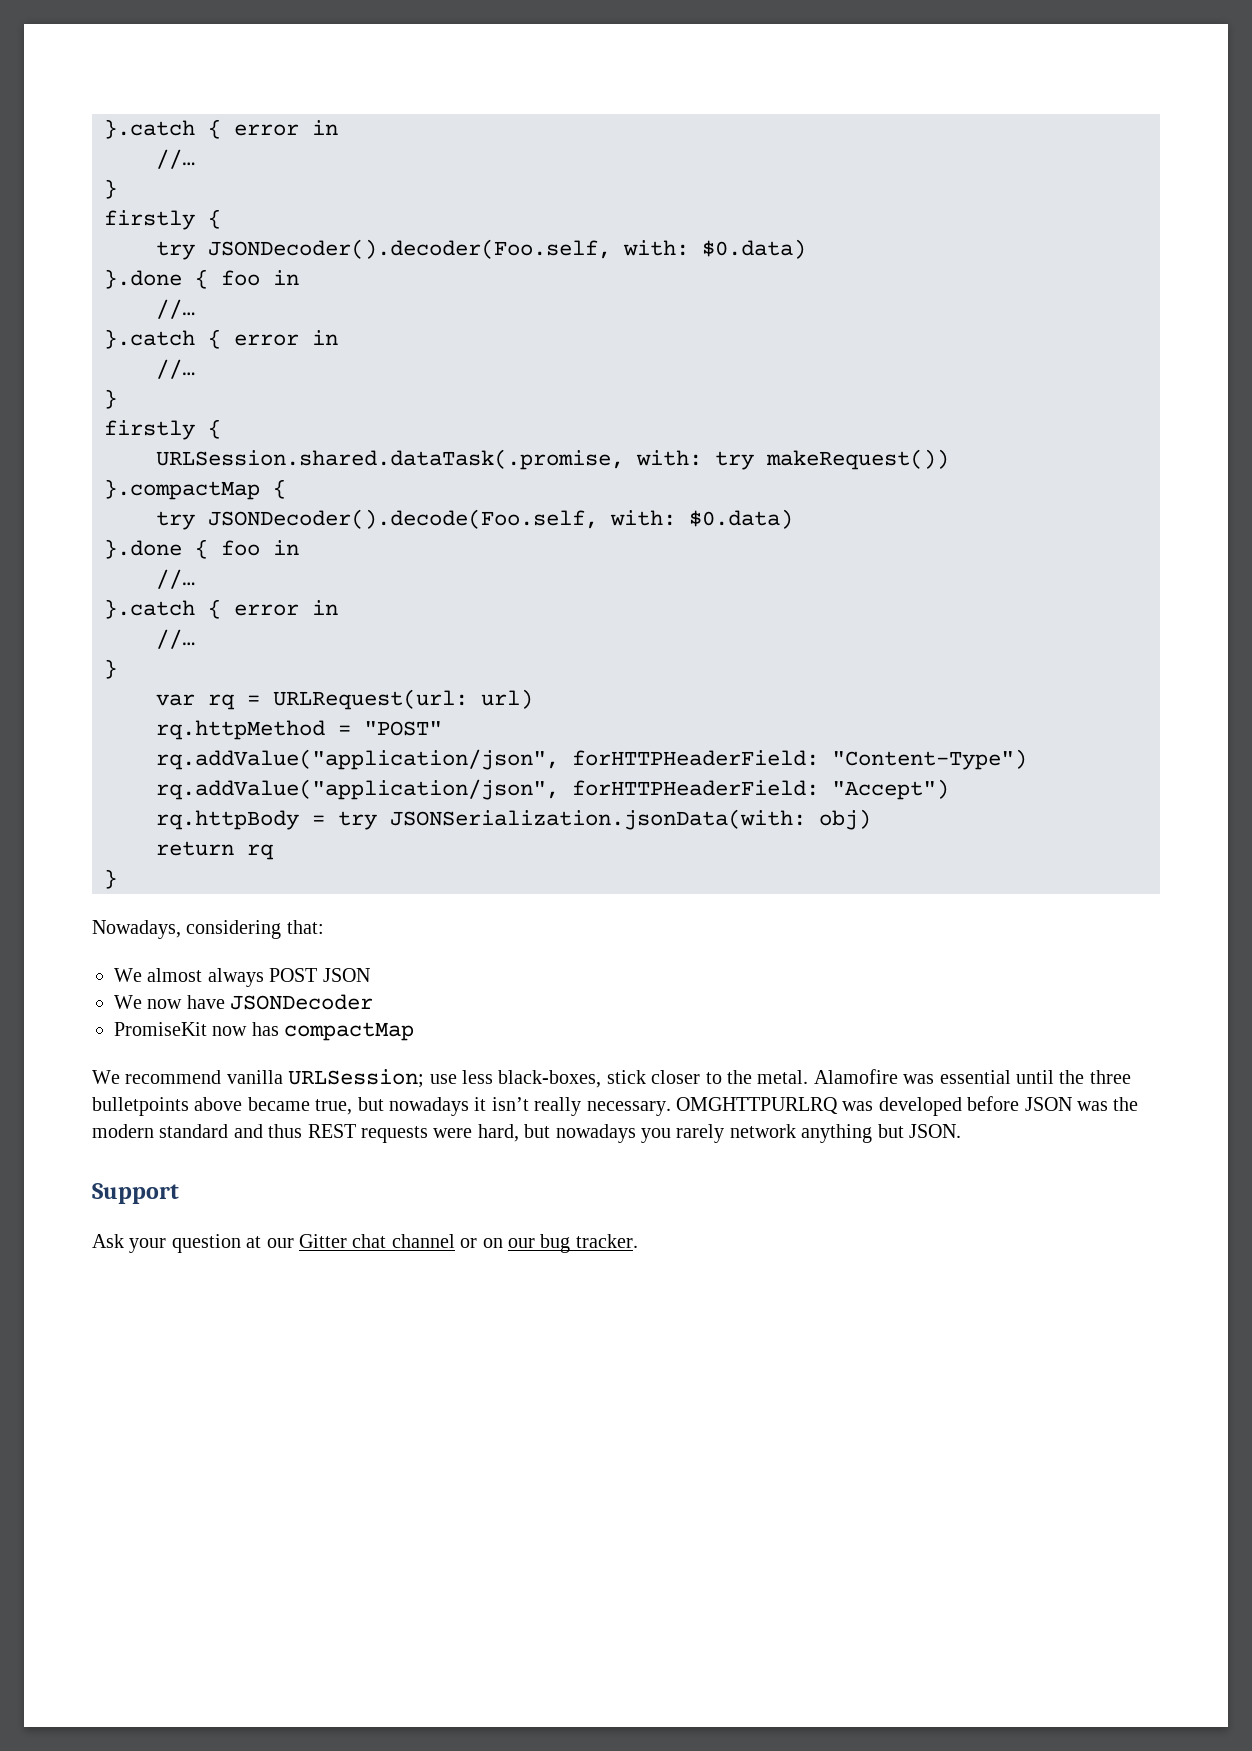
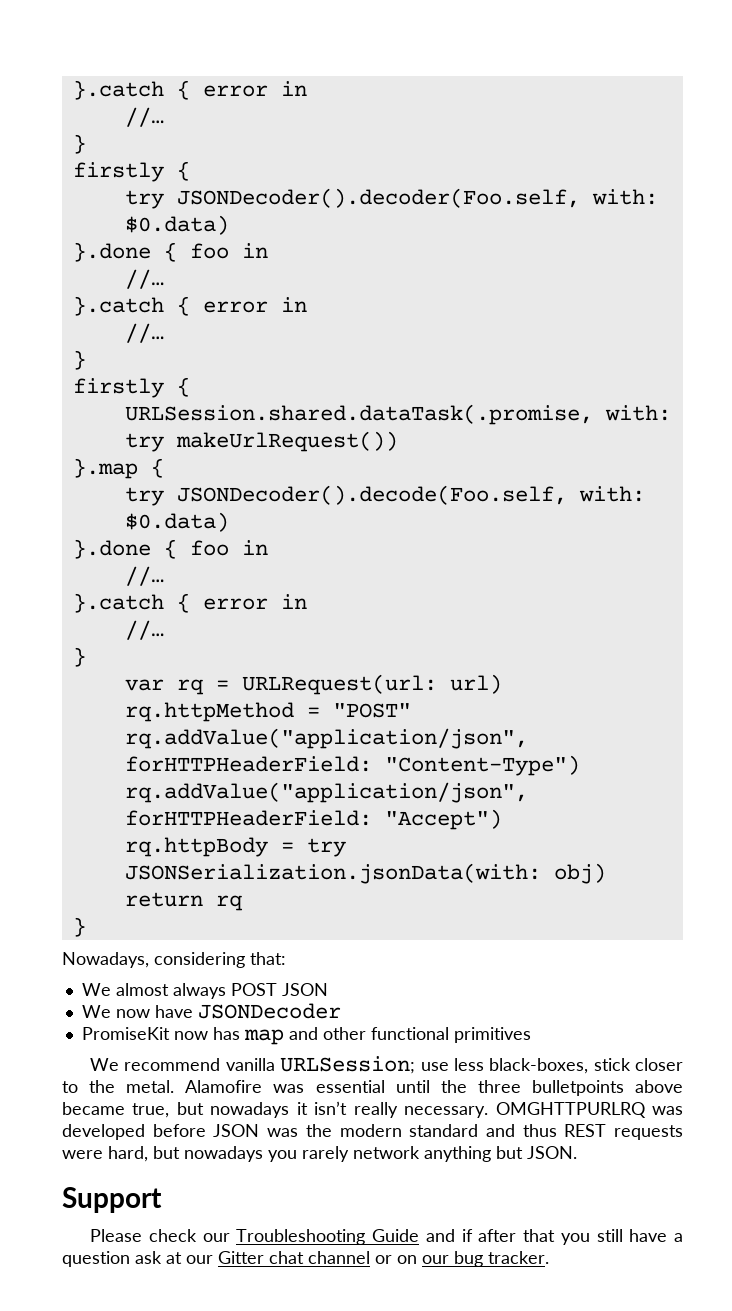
[766,449,949,470] [104,479,260,500] makeRequest()) // }.compactMap -> [175,431,398,452] [72,458,138,479] makeUrlRequest()) // }.map
[284,1022,415,1041] compactMap -> [243,1027,531,1045] map and other functional primitives
[92,1234,241,1253] Ask your question -> [90,1229,683,1245] [62,1251,162,1267] Please check our Troubleshooting Guide and if after that you still have a question ask

